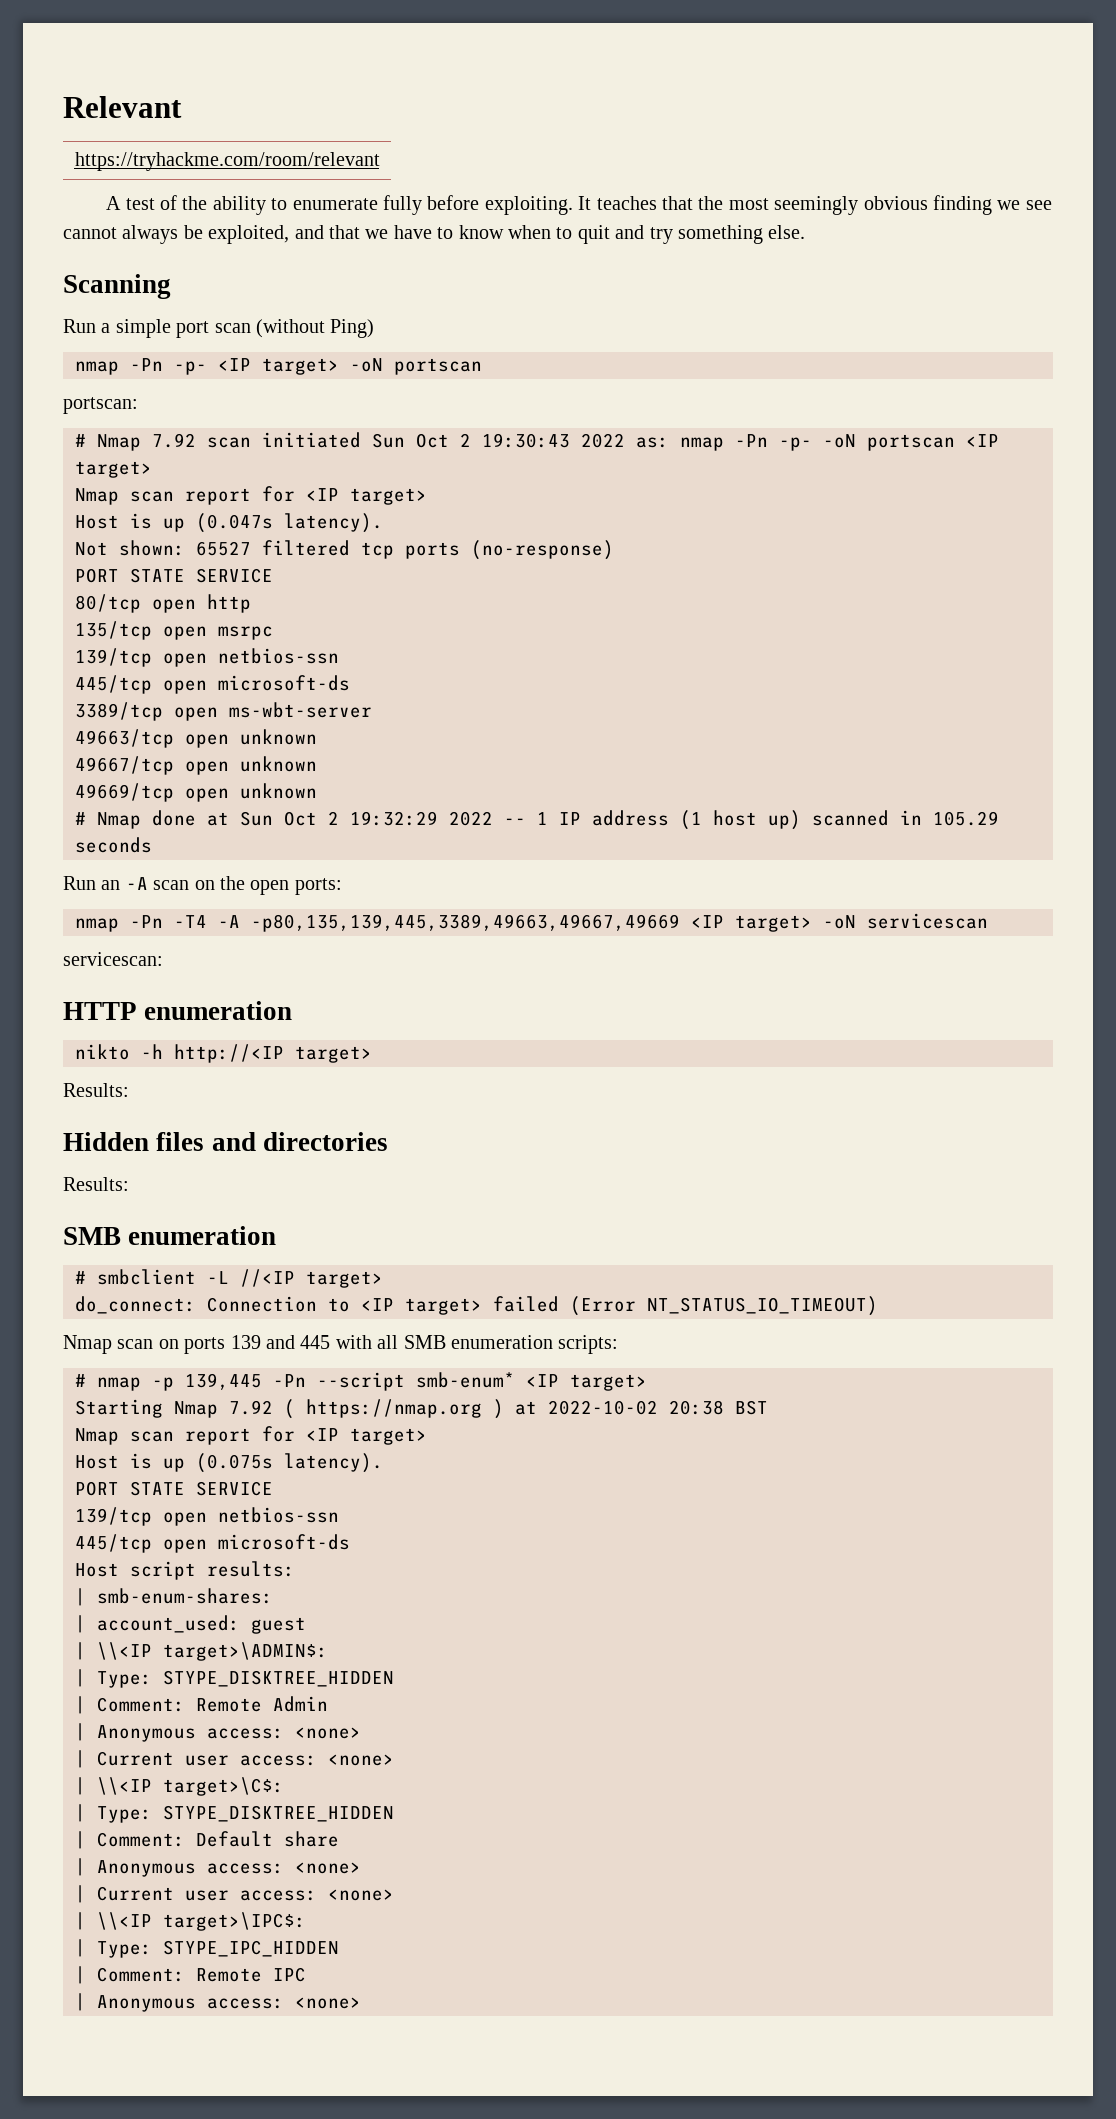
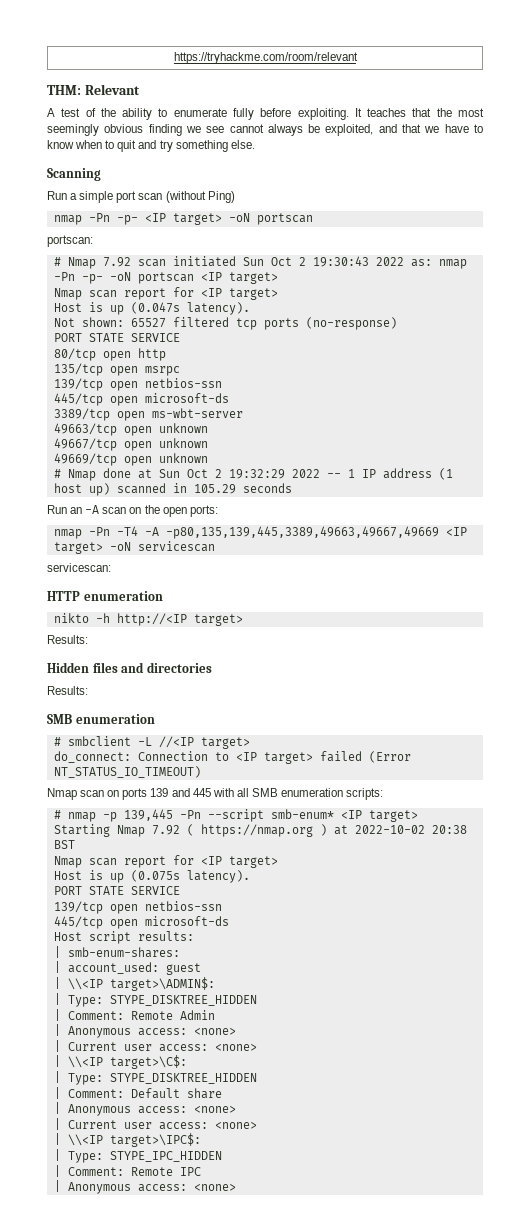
(63, 107) none -> [173,52,358,64] [47,85,81,95] https://tryhackme.com/room/relevant // THM:
[74,152,380,171] // https://tryhackme.com/room/relevant -> (140, 89) none

